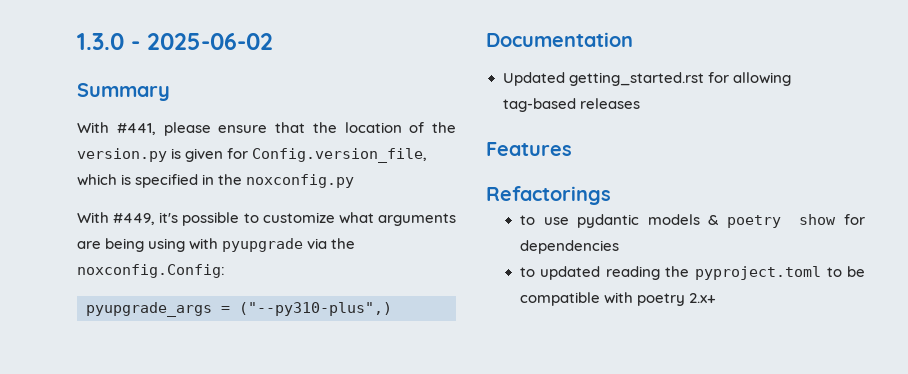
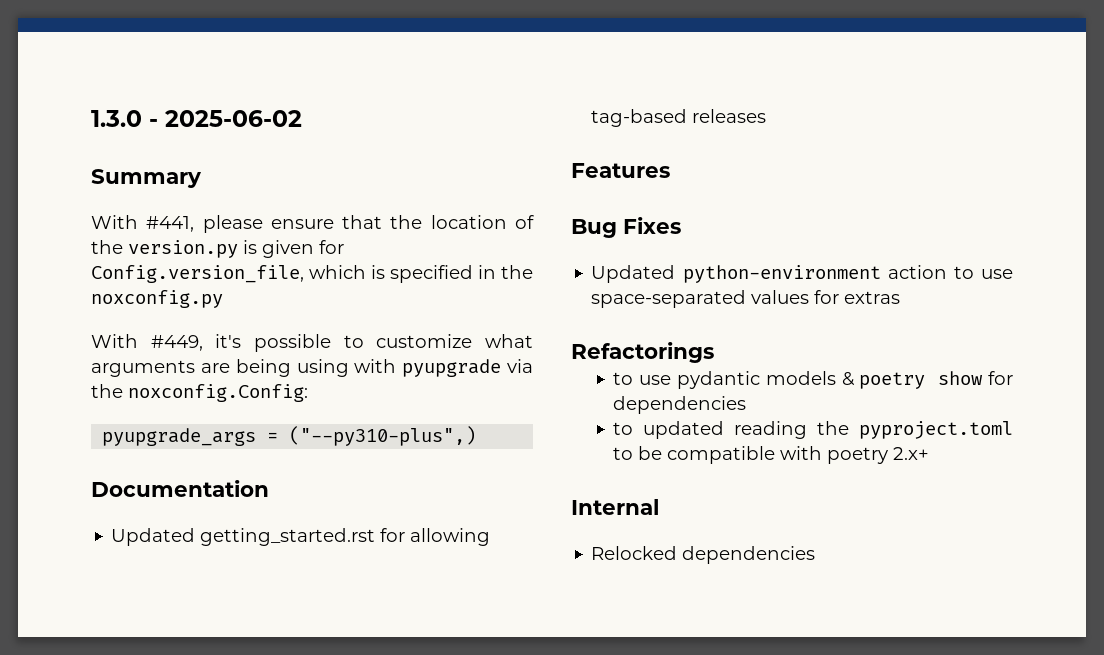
(572, 149) none -> [571,217,681,238] [591,265,1013,283] [591,290,901,308] // Bug Fixes // Updated python-environment action to use space-separated values for extras
(717, 298) none -> [571,499,659,515] [591,546,816,564] // Internal // Relocked dependencies

